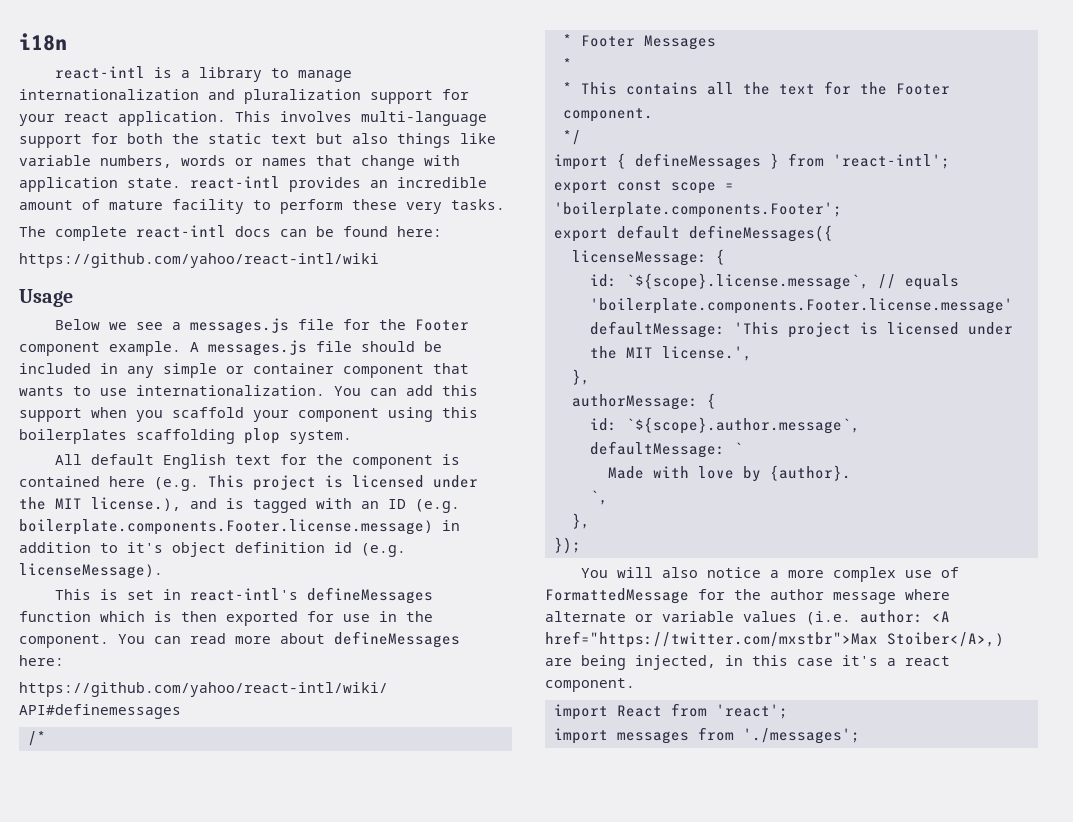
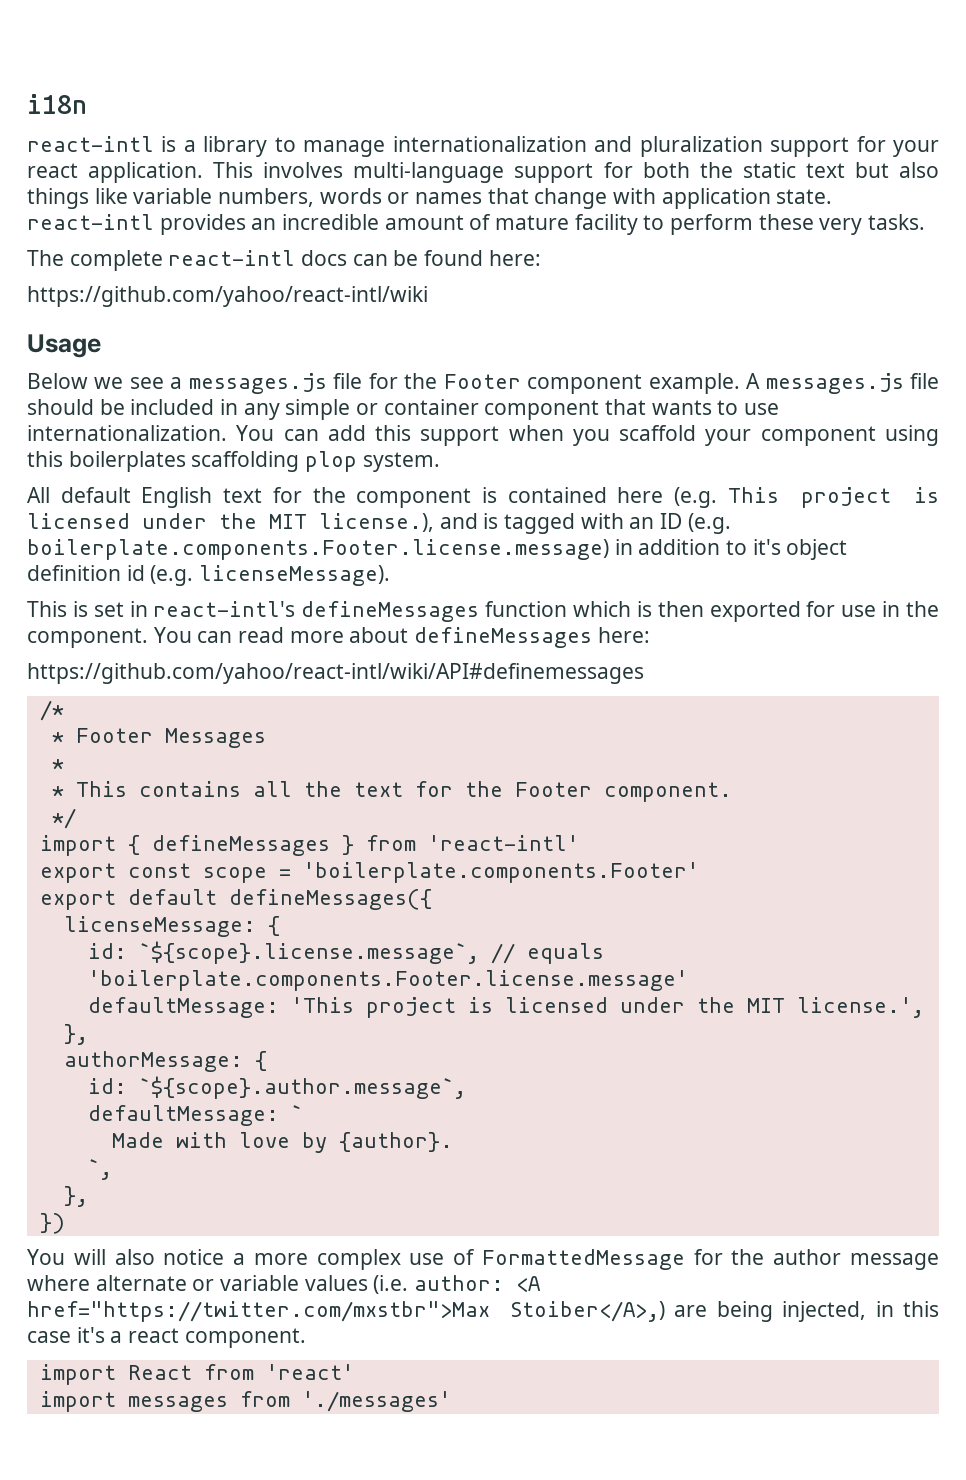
[832,154,950,169] 'react-intl'; -> [427,835,579,851] 'react-intl'
[553,202,842,218] 'boilerplate.components.Footer'; -> [302,862,699,883] 'boilerplate.components.Footer'
[553,537,581,554] }); -> [39,1213,65,1234] })
[715,704,788,719] 'react'; -> [265,1364,354,1380] 'react'
[742,728,860,744] './messages'; -> [301,1391,451,1412] './messages'

